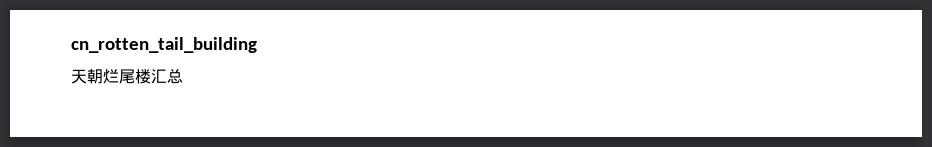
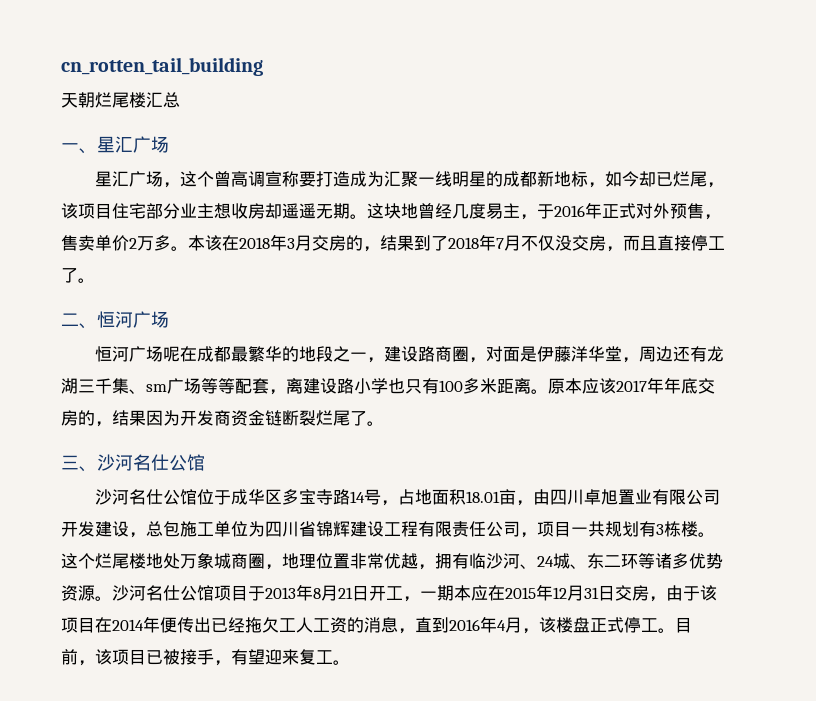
(183, 76) none -> [61,136,169,154] [94,171,724,188] [61,202,721,220] [61,234,725,252] [61,268,95,283] [61,311,169,329] [94,346,724,363] [61,377,715,395] [61,410,384,427] [61,454,205,472] [94,489,720,506] [61,521,715,538] [61,552,723,570] [61,584,717,602] [61,616,692,634] [61,649,350,666] // 一、星汇广场 // 星汇广场，这个曾高调宣称要打造成为汇聚一线明星的成都新地标，如今却已烂尾，该项目住宅部分业主想收房却遥遥无期。这块地曾经几度易主，于2016年正式对外预售，售卖单价2万多。本该在2018年3月交房的，结果到了2018年7月不仅没交房，而且直接停工了。 // 二、恒河广场 // 恒河广场呢在成都最繁华的地段之一，建设路商圈，对面是伊藤洋华堂，周边还有龙湖三千集、sm广场等等配套，离建设路小学也只有100多米距离。原本应该2017年年底交房的，结果因为开发商资金链断裂烂尾了。 // 三、沙河名仕公馆 // 沙河名仕公馆位于成华区多宝寺路14号，占地面积18.01亩，由四川卓旭置业有限公司开发建设，总包施工单位为四川省锦辉建设工程有限责任公司，项目一共规划有3栋楼。这个烂尾楼地处万象城商圈，地理位置非常优越，拥有临沙河、24城、东二环等诸多优势资源。沙河名仕公馆项目于2013年8月21日开工，一期本应在2015年12月31日交房，由于该项目在2014年便传出已经拖欠工人工资的消息，直到2016年4月，该楼盘正式停工。目前，该项目已被接手，有望迎来复工。

